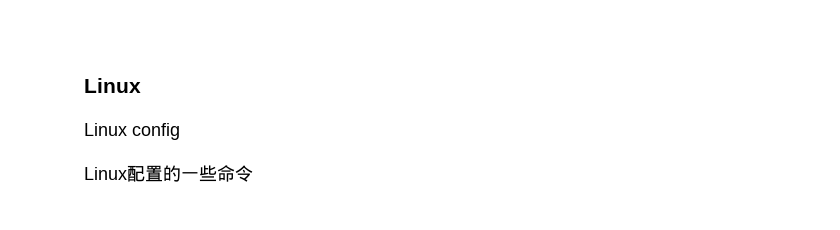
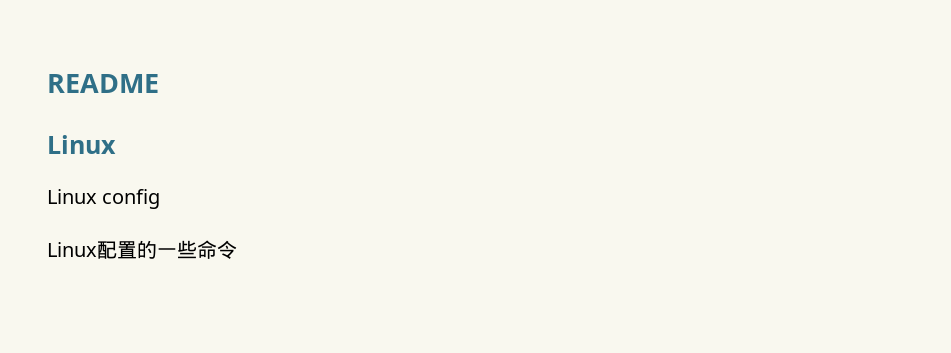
(84, 85) none -> [47,74,159,93] README //

